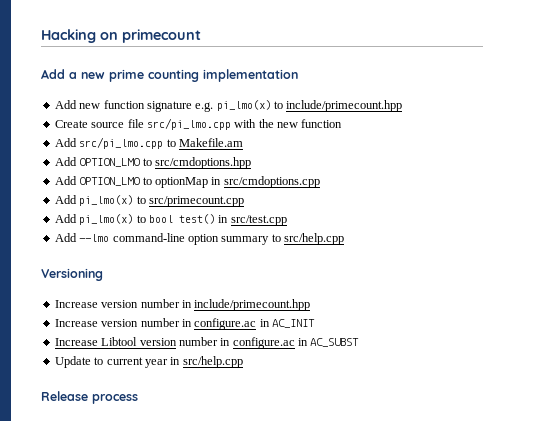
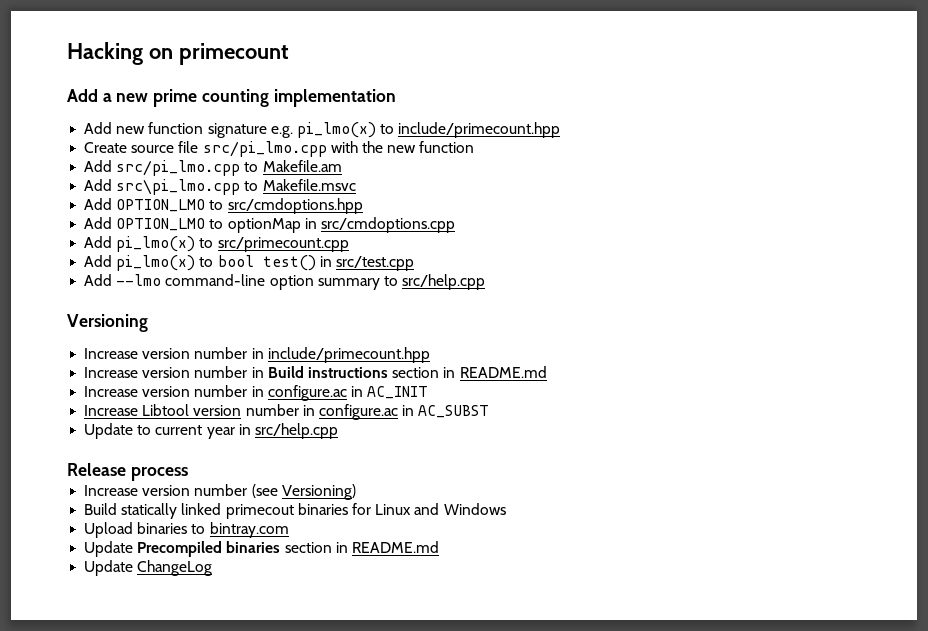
(243, 142) none -> [84,179,356,195] // Add src\pi_lmo.cpp to Makefile.msvc
(311, 305) none -> [84,366,547,378] // Increase version number in Build instructions section in README.md
(138, 399) none -> [84,484,356,500] [84,503,506,519] [84,522,289,538] [84,541,439,557] [84,560,213,576] // Increase version number (see Versioning) // Build statically linked primecout binaries for Linux and Windows // Upload binaries to bintray.com // Update Precompiled binaries section in README.md // Update ChangeLog

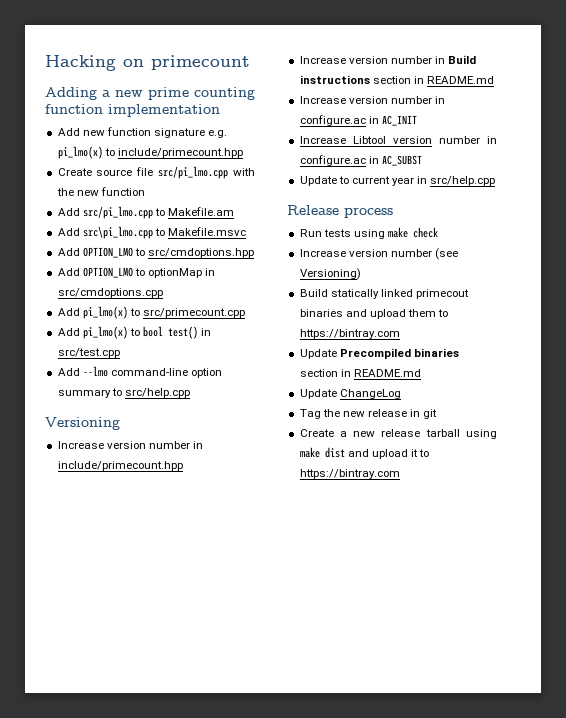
[67,89,98,102] Add -> [45,87,97,100] Adding
(269, 98) none -> [45,104,103,114] function
(188, 474) none -> [299,227,438,239] // Run tests using make check
[351,503,506,515] [84,522,289,538] for Linux and Windows // Upload binaries to bintray.com -> [345,309,449,319] [299,329,400,339] and upload them to https://bintray.com
(213, 568) none -> [299,409,438,419] [299,429,497,439] [299,447,430,459] [299,469,400,479] // Tag the new release in git // Create a new release tarball using make dist and upload it to https://bintray.com

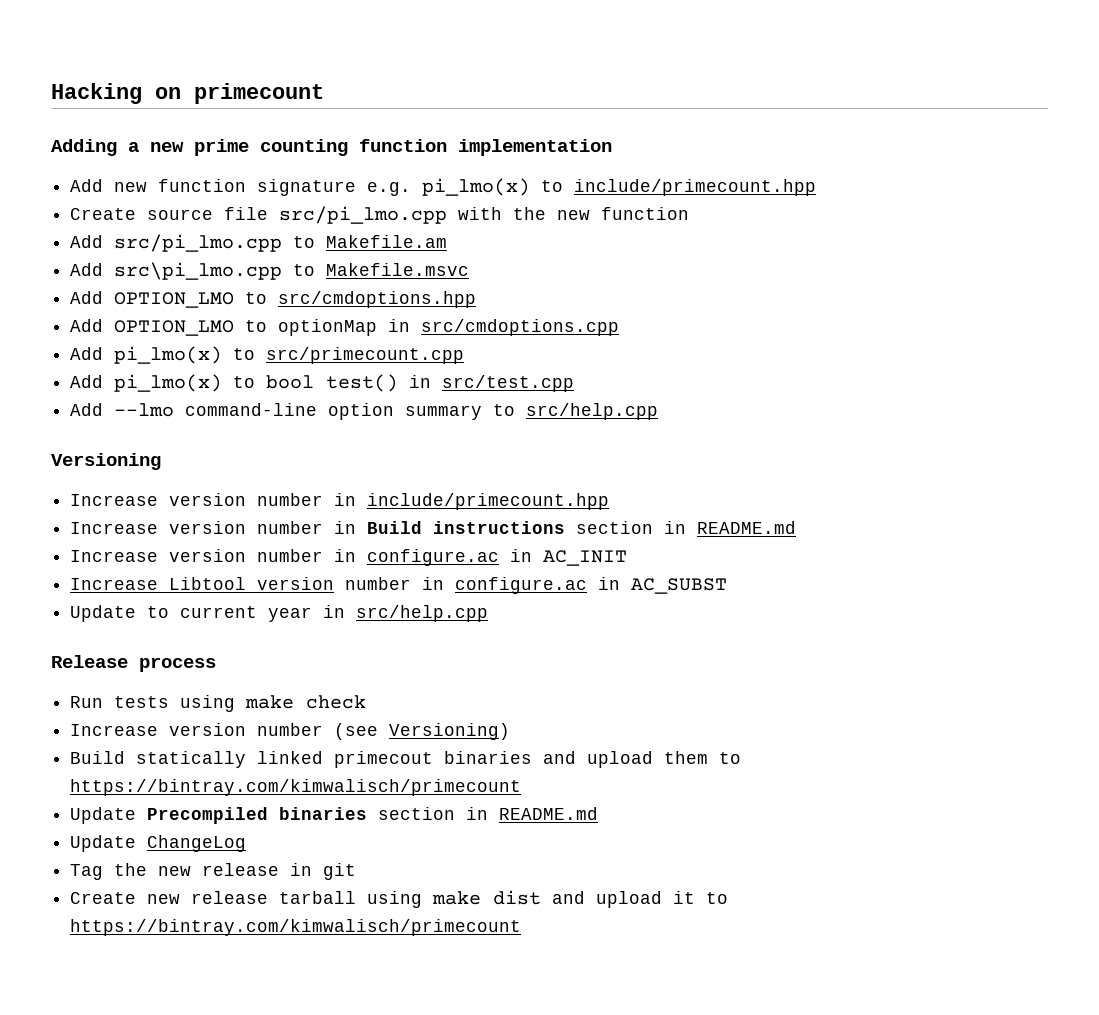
[299,329,400,339] https://bintray.com -> [70,779,522,796] https://bintray.com/kimwalisch/primecount
[339,431,347,437] a -> (137, 898) none
[299,469,400,479] https://bintray.com -> [70,919,522,936] https://bintray.com/kimwalisch/primecount

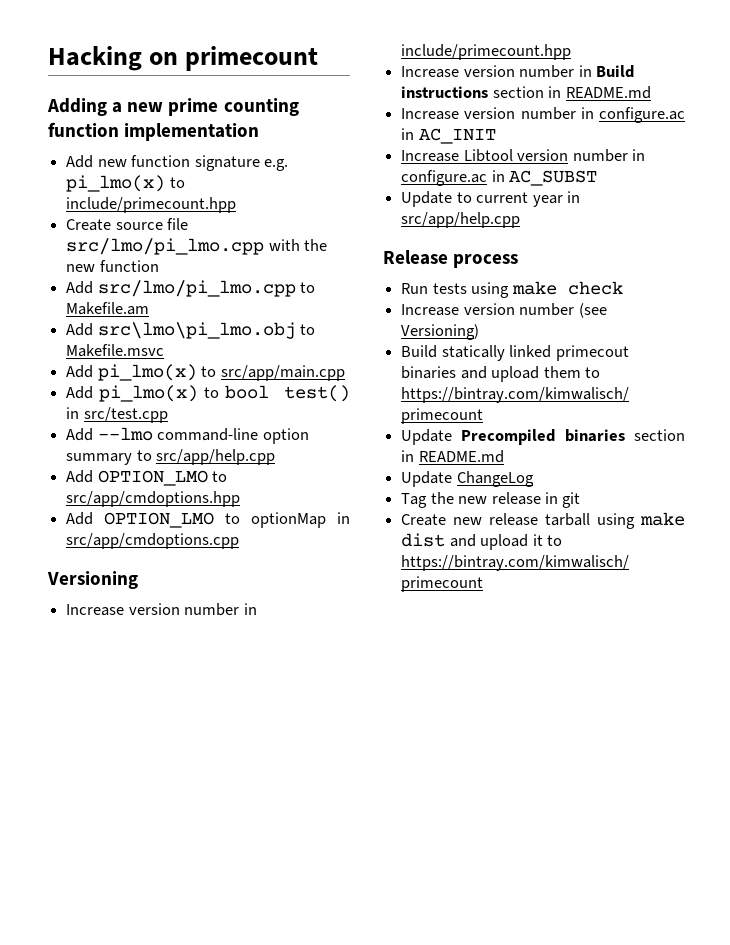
[279,206,448,224] src/pi_lmo.cpp -> [66,238,265,255] src/lmo/pi_lmo.cpp
[114,234,283,252] src/pi_lmo.cpp -> [97,280,296,297] src/lmo/pi_lmo.cpp
[114,262,283,280] src\pi_lmo.cpp -> [97,322,296,339] src\lmo\pi_lmo.obj
[70,291,477,308] [70,319,620,336] [70,346,465,364] // Add OPTION_LMO to src/cmdoptions.hpp // Add OPTION_LMO to optionMap in src/cmdoptions.cpp // Add pi_lmo(x) to src/primecount.cpp -> [66,364,345,381] // Add pi_lmo(x) to src/app/main.cpp
[526,403,659,420] src/help.cpp -> [156,449,276,465] [66,470,228,486] [66,491,241,507] [66,512,351,528] [66,533,240,549] src/app/help.cpp // Add OPTION_LMO to src/app/cmdoptions.hpp // Add OPTION_LMO to optionMap in src/app/cmdoptions.cpp
[356,605,489,622] src/help.cpp -> [401,212,521,228] src/app/help.cpp

